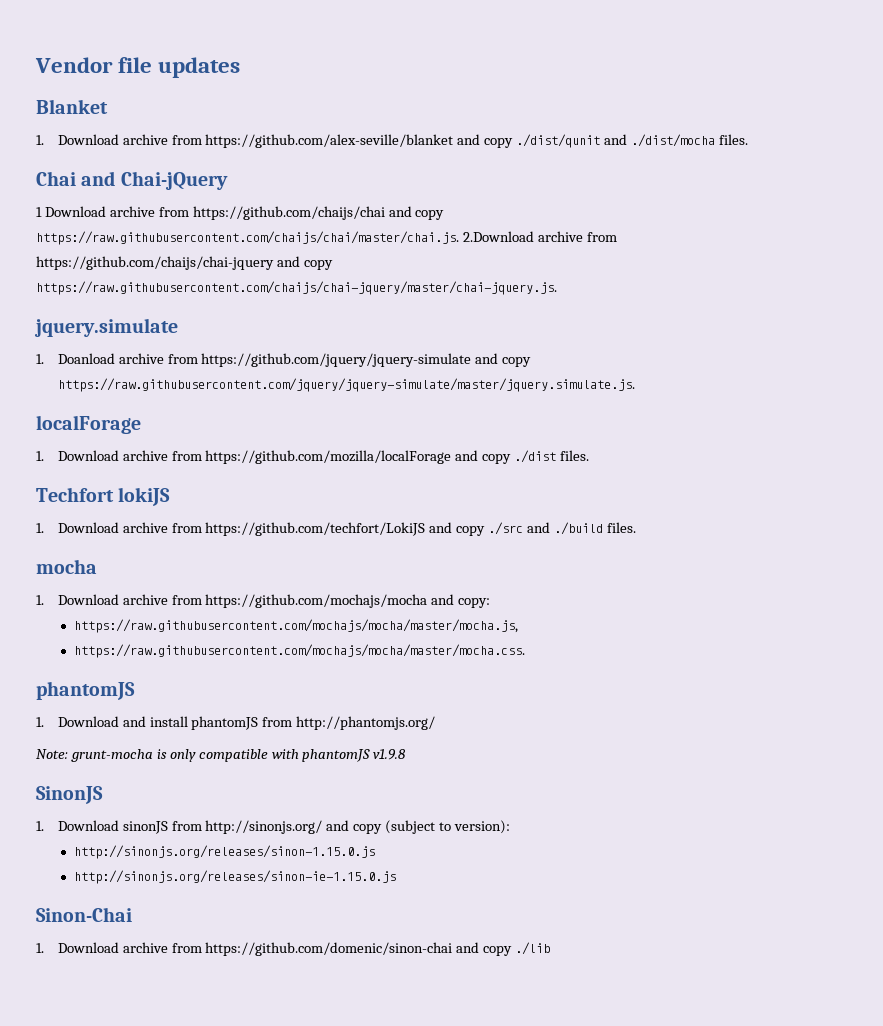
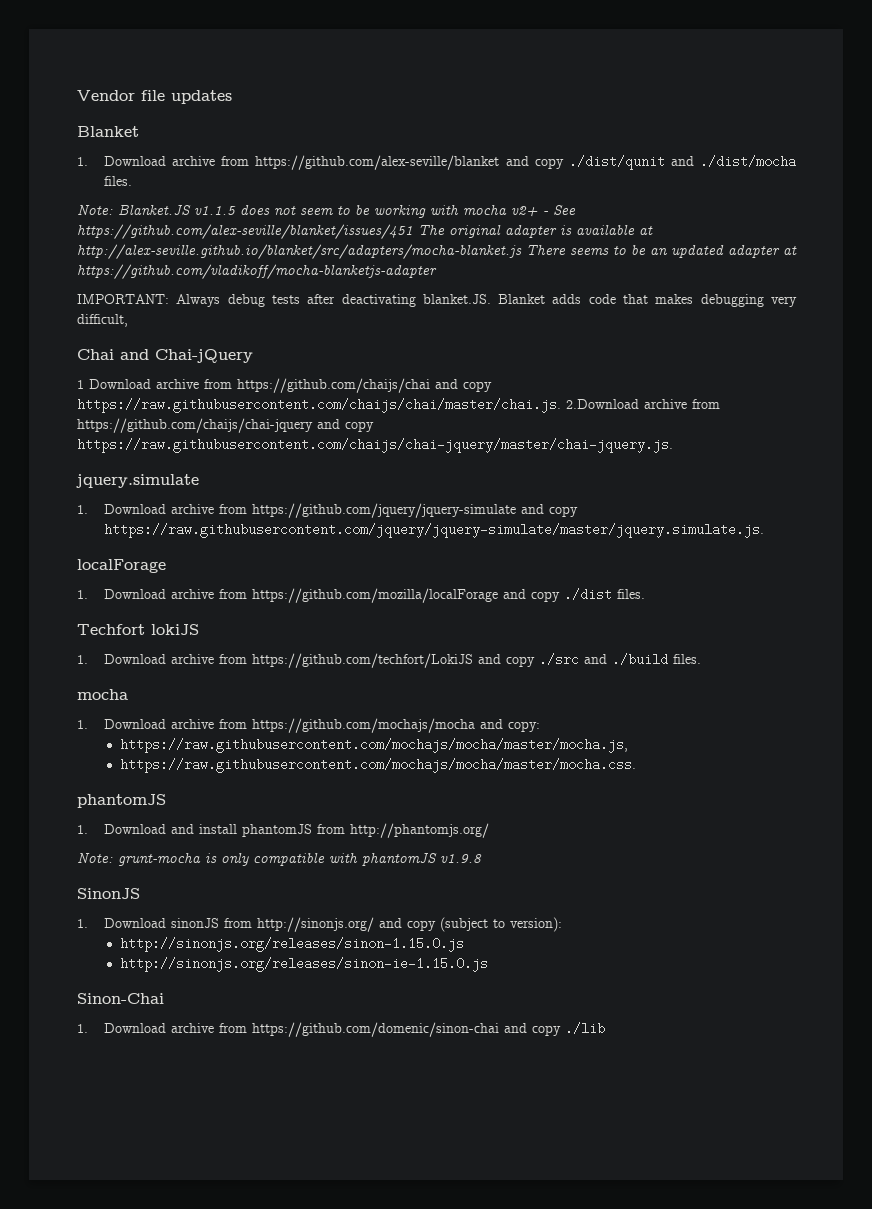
(748, 139) none -> [77,204,576,218] [77,224,653,239] [77,244,797,259] [77,264,437,279] [77,294,797,307] [77,314,128,327] // Note: Blanket.JS v1.1.5 does not seem to be working with mocha v2+ - See https://github.com/alex-seville/blanket/issues/451 The original adapter is available at http://alex-seville.github.io/blanket/src/adapters/mocha-blanket.js There seems to be an updated adapter at https://github.com/vladikoff/mocha-blanketjs-adapter // IMPORTANT: Always debug tests after deactivating blanket.JS. Blanket adds code that makes debugging very difficult,
[57,353,115,364] Doanload -> [104,504,167,514] Download

